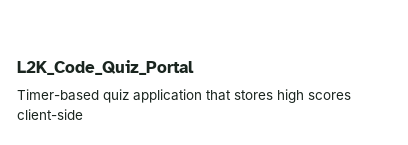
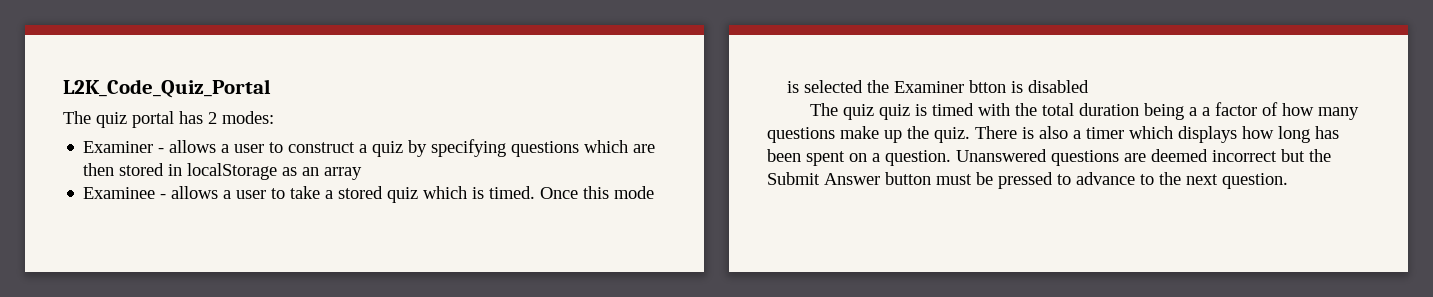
[17,89,351,103] [17,109,83,120] Timer-based quiz application that stores high scores client-side -> [63,111,274,128] [83,139,656,157] [83,163,363,180] [83,186,655,203] [787,80,1090,93] [809,102,1359,120] [767,126,1339,143] [767,149,1331,166] [767,172,1288,189] The quiz portal has 2 modes: // Examiner - allows a user to construct a quiz by specifying questions which are then stored in localStorage as an array // Examinee - allows a user to take a stored quiz which is timed. Once this mode is selected the Examiner btton is disabled // The quiz quiz is timed with the total duration being a a factor of how many questions make up the quiz. There is also a timer which displays how long has been spent on a question. Unanswered questions are deemed incorrect but the Submit Answer button must be pressed to advance to the next question.

